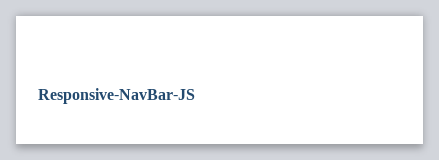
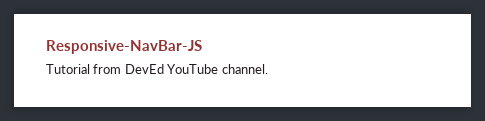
(195, 96) none -> [46,64,268,74] // Tutorial from DevEd YouTube channel.

